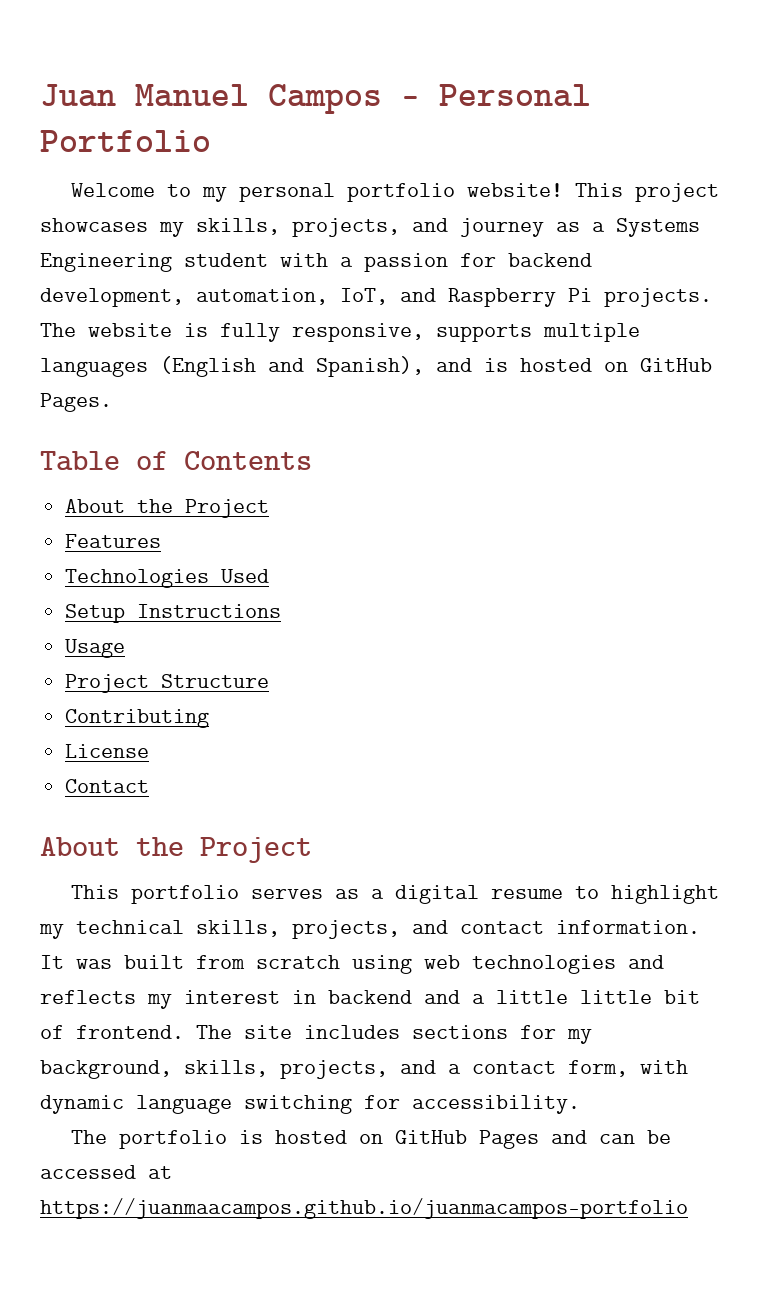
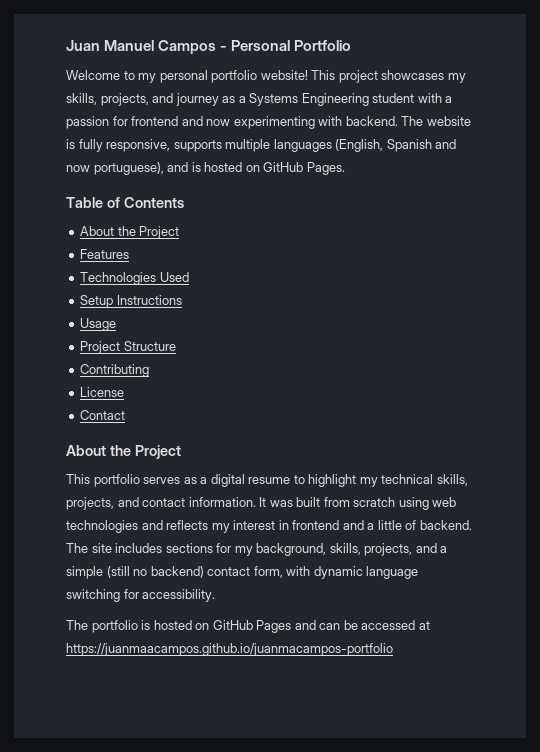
[508,253,592,267] [40,288,712,307] backend development, automation, IoT, and Raspberry Pi projects. -> [131,116,398,129] frontend and now experimenting with backend.
[160,356,424,377] (English and Spanish), -> [335,139,457,152] [66,162,164,175] (English, Spanish and now portuguese),
[328,990,412,1004] backend -> [292,520,340,530] frontend
[580,990,700,1004] [40,1025,184,1039] little bit of frontend. -> [405,520,472,530] of backend.
(461, 1069) none -> [66,566,204,579] simple (still no backend)

